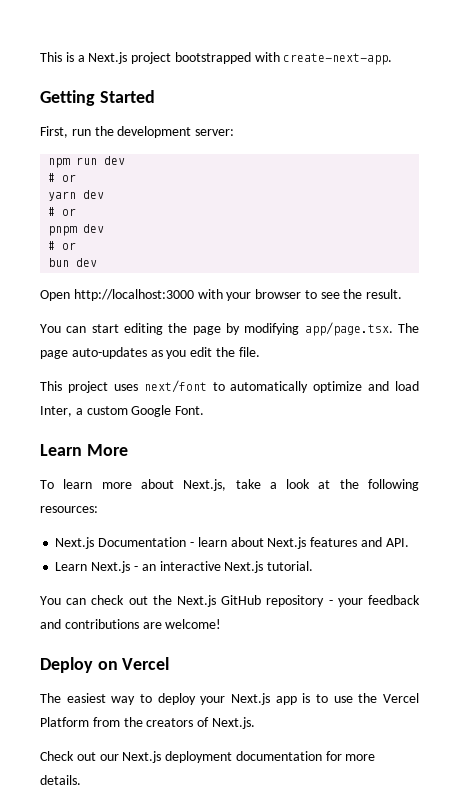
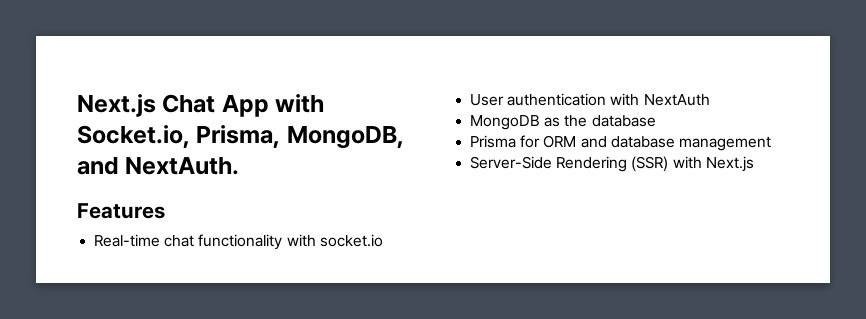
[40,52,393,65] [40,90,155,106] [40,126,235,138] [48,156,126,168] [48,173,77,182] [48,190,105,201] [48,207,77,216] [48,224,105,236] [48,241,77,250] [48,258,98,267] [40,289,403,301] [40,322,419,336] [40,347,260,359] [40,380,419,393] [40,405,205,417] [40,444,128,456] [40,479,420,491] [40,506,98,513] [55,537,409,549] [55,561,314,573] [40,595,420,607] [40,619,222,629] [40,657,170,673] [40,693,420,705] [40,717,255,729] [40,751,376,763] [40,775,81,785] This is a Next.js project bootstrapped with create-next-app. // Getting Started // First, run the development server: // npm run dev // # or // yarn dev // # or // pnpm dev // # or // bun dev // Open http://localhost:3000 with your browser to see the result. // You can start editing the page by modifying app/page.tsx. The page auto-updates as you edit the file. // This project uses next/font to automatically optimize and load Inter, a custom Google Font. // Learn More // To learn more about Next.js, take a look at the following resources: // Next.js Documentation - learn about Next.js features and API. // Learn Next.js - an interactive Next.js tutorial. // You can check out the Next.js GitHub repository - your feedback and contributions are welcome! // Deploy on Vercel // The easiest way to deploy your Next.js app is to use the Vercel Platform from the creators of Next.js. // Check out our Next.js deployment documentation for more details. -> [77,94,325,117] [77,125,404,149] [77,157,240,175] [77,203,165,219] [94,234,383,250] [470,93,710,106] [470,115,656,130] [470,135,771,151] [470,156,754,172] Next.js Chat App with Socket.io, Prisma, MongoDB, and NextAuth. // Features // Real-time chat functionality with socket.io // User authentication with NextAuth // MongoDB as the database // Prisma for ORM and database management // Server-Side Rendering (SSR) with Next.js

